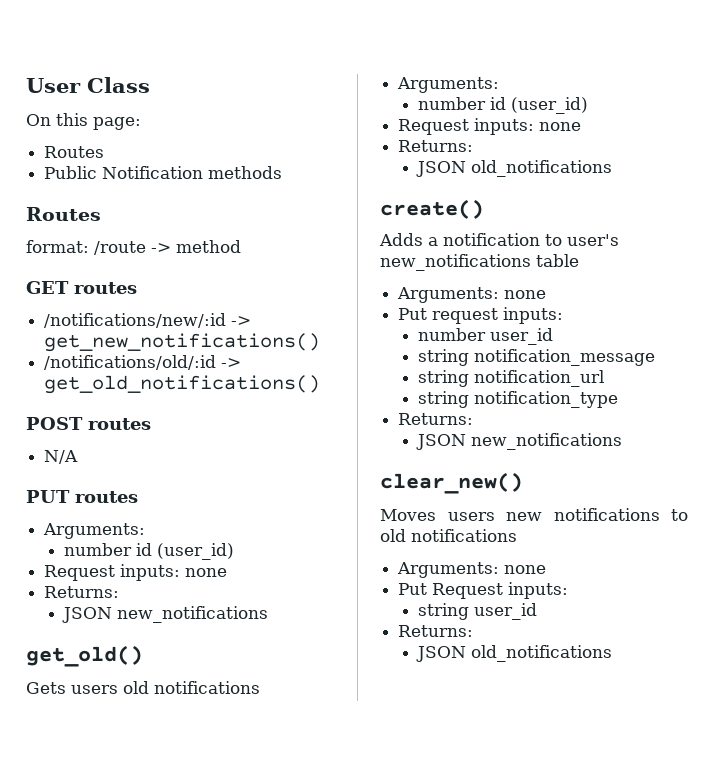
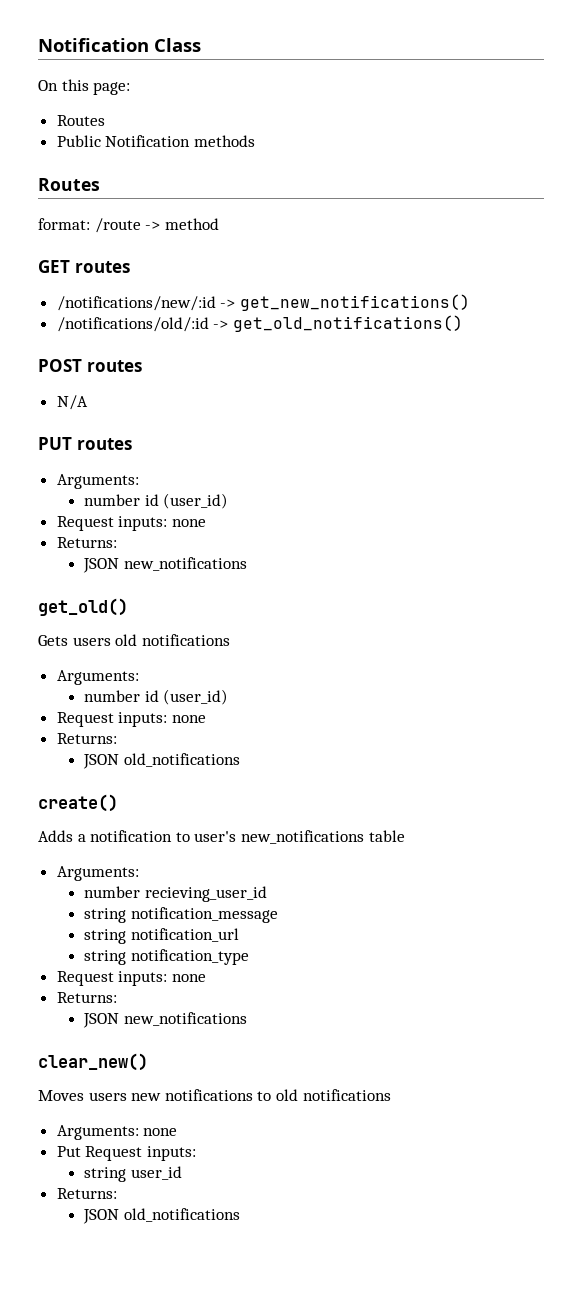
[26,78,81,93] User -> [38,38,149,52] Notification
[504,290,547,299] [398,307,564,324] [418,328,554,345] none // Put request inputs: // number user_id -> [84,886,267,902] // number recieving_user_id
(619, 399) none -> [56,971,206,986] // Request inputs: none

